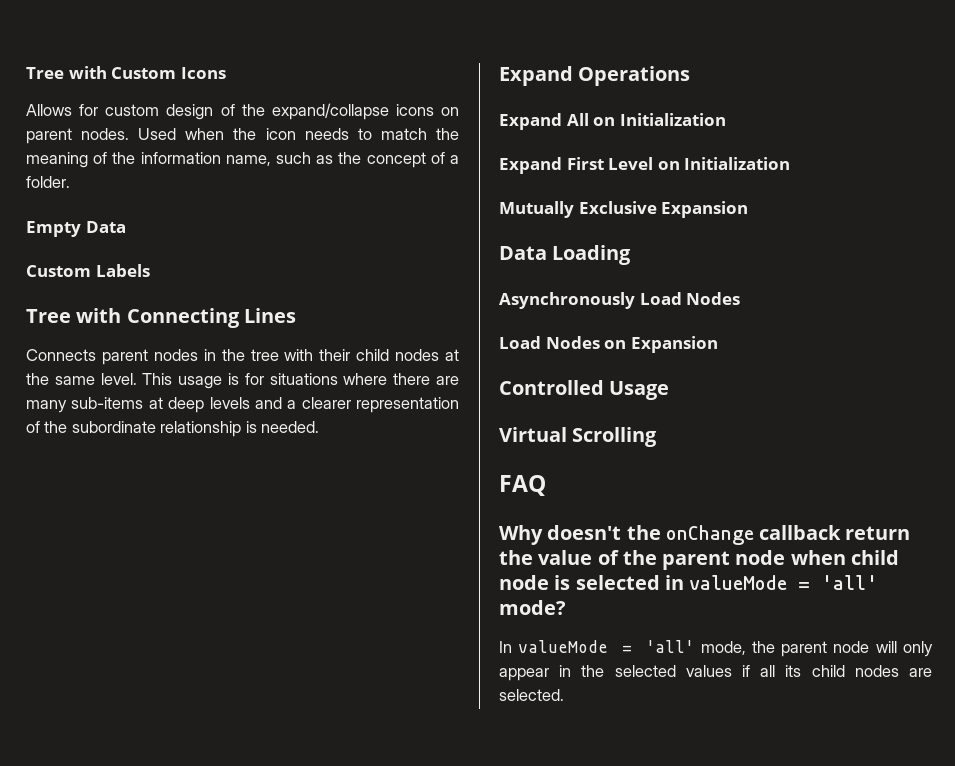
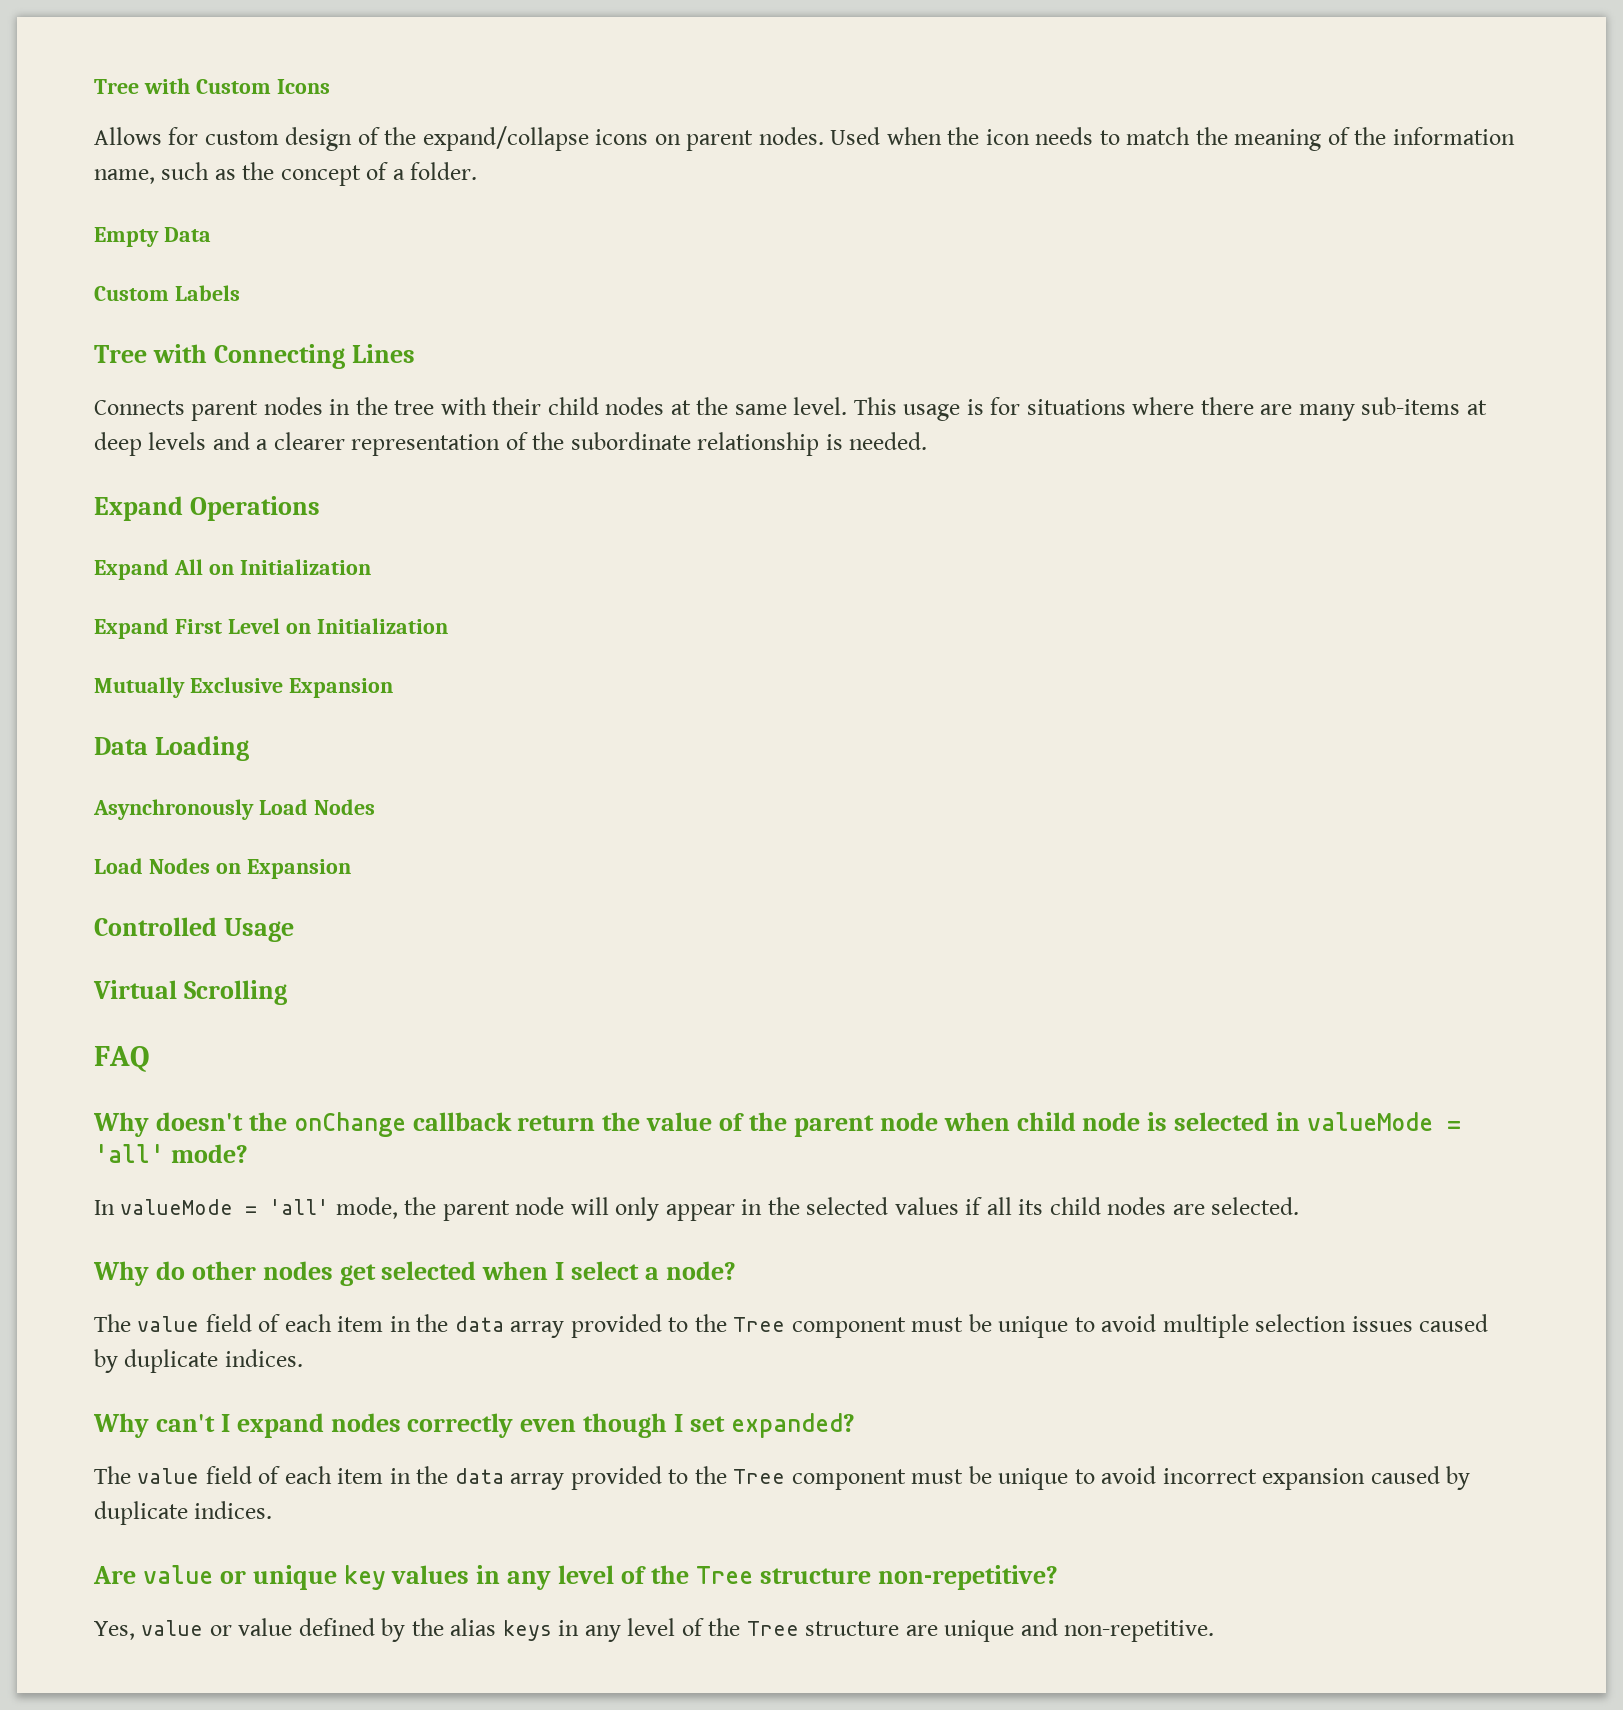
(564, 695) none -> [93,1261,736,1286] [94,1314,1489,1338] [94,1349,303,1373] [93,1413,855,1438] [94,1466,1471,1490] [94,1501,273,1525] [93,1565,1058,1590] [94,1618,1215,1642] // Why do other nodes get selected when I select a node? // The value field of each item in the data array provided to the Tree component must be unique to avoid multiple selection issues caused by duplicate indices. // Why can't I expand nodes correctly even though I set expanded? // The value field of each item in the data array provided to the Tree component must be unique to avoid incorrect expansion caused by duplicate indices. // Are value or unique key values in any level of the Tree structure non-repetitive? // Yes, value or value defined by the alias keys in any level of the Tree structure are unique and non-repetitive.

